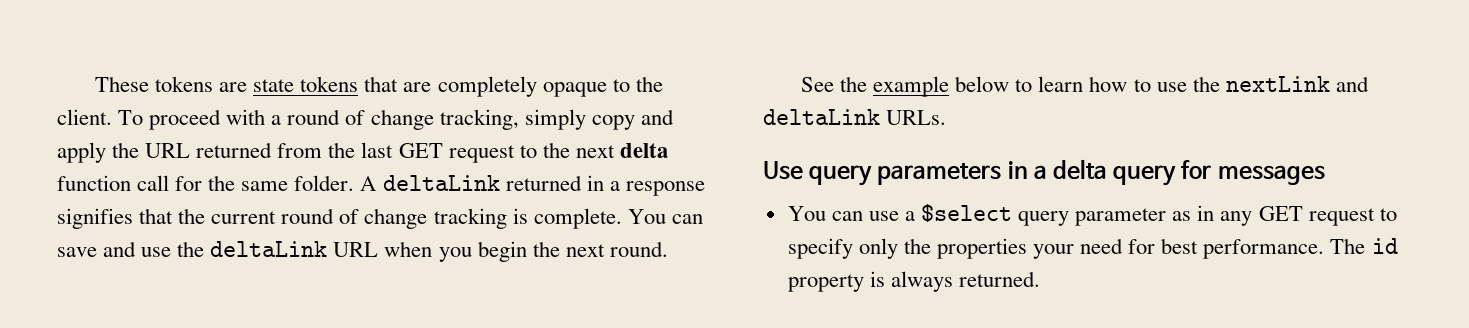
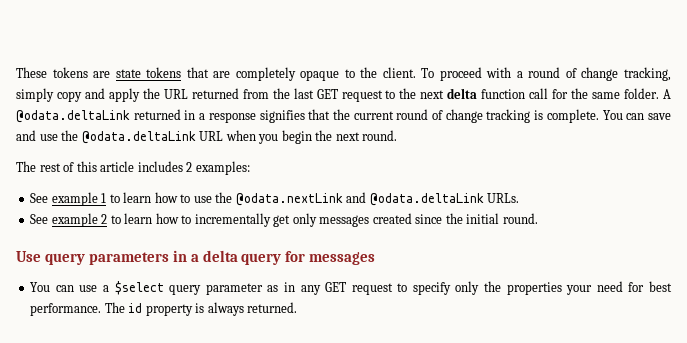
[382,175,500,191] deltaLink -> [16,110,130,123] @odata.deltaLink
[210,241,328,257] deltaLink -> [81,131,196,144] @odata.deltaLink
[801,76,1010,97] See the example below -> [16,161,250,175] [30,192,107,206] The rest of this article includes 2 examples: // See example 1
[1225,76,1369,92] [763,109,947,125] nextLink and deltaLink URLs. -> [235,192,520,206] [30,213,538,227] @odata.nextLink and @odata.deltaLink URLs. // See example 2 to learn how to incrementally get only messages created since the initial round.

